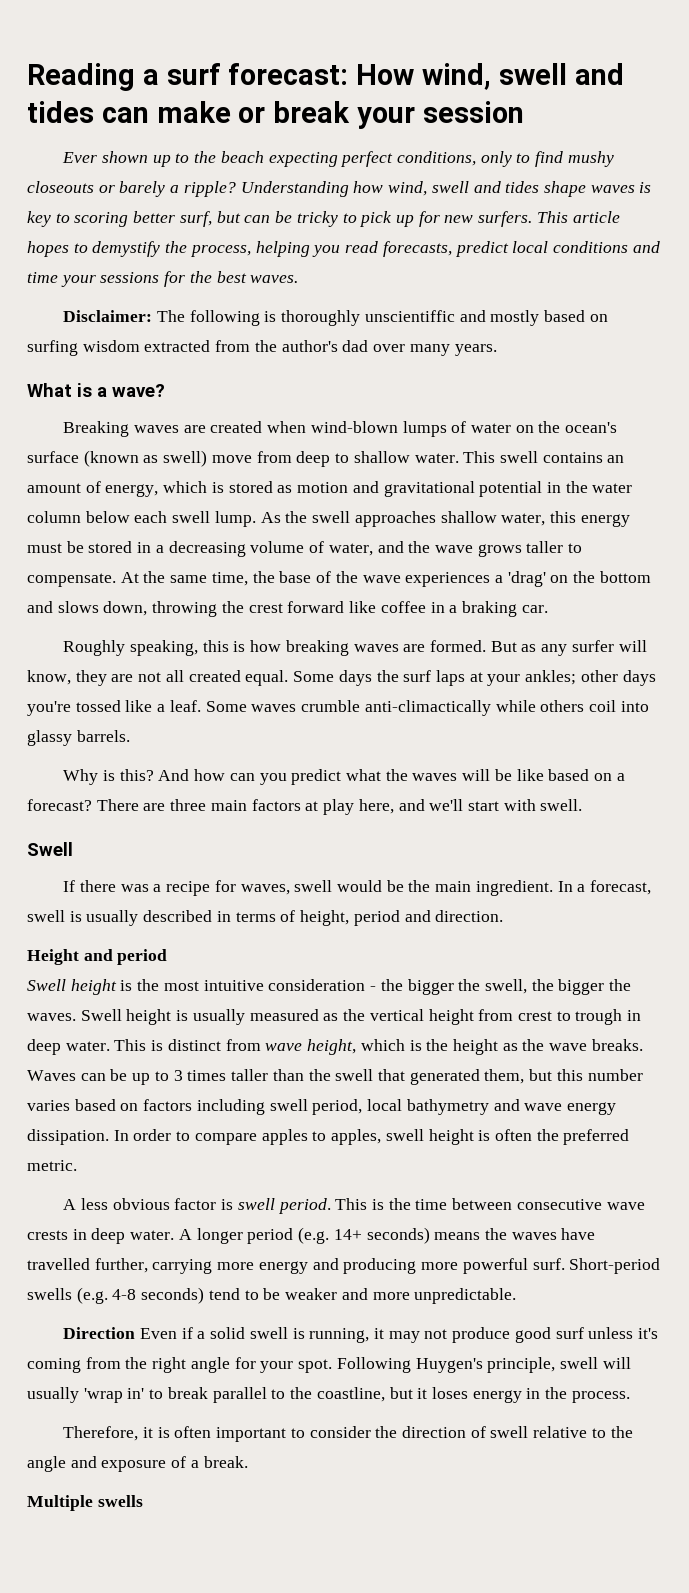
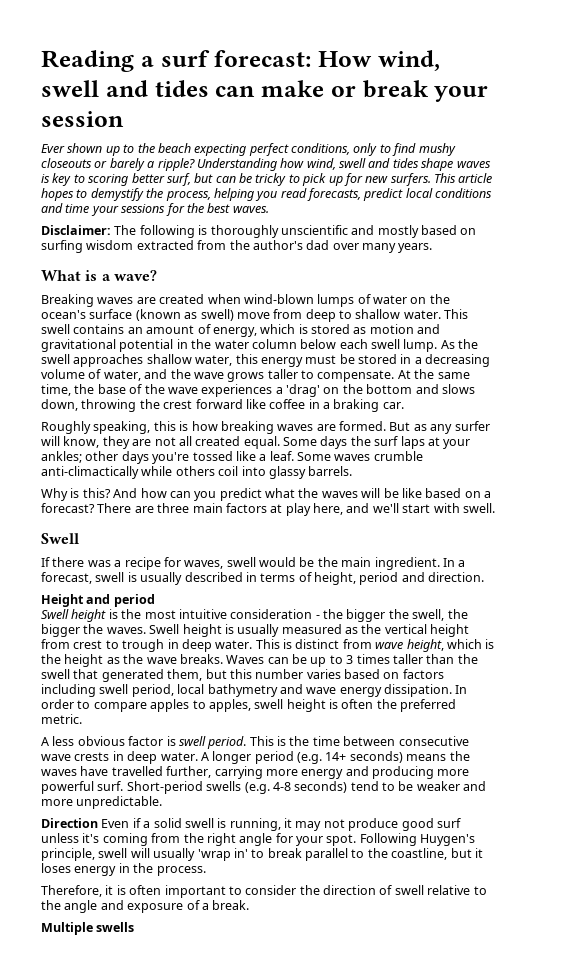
[364,310,455,322] unscientiffic -> [280,225,348,235] unscientific

